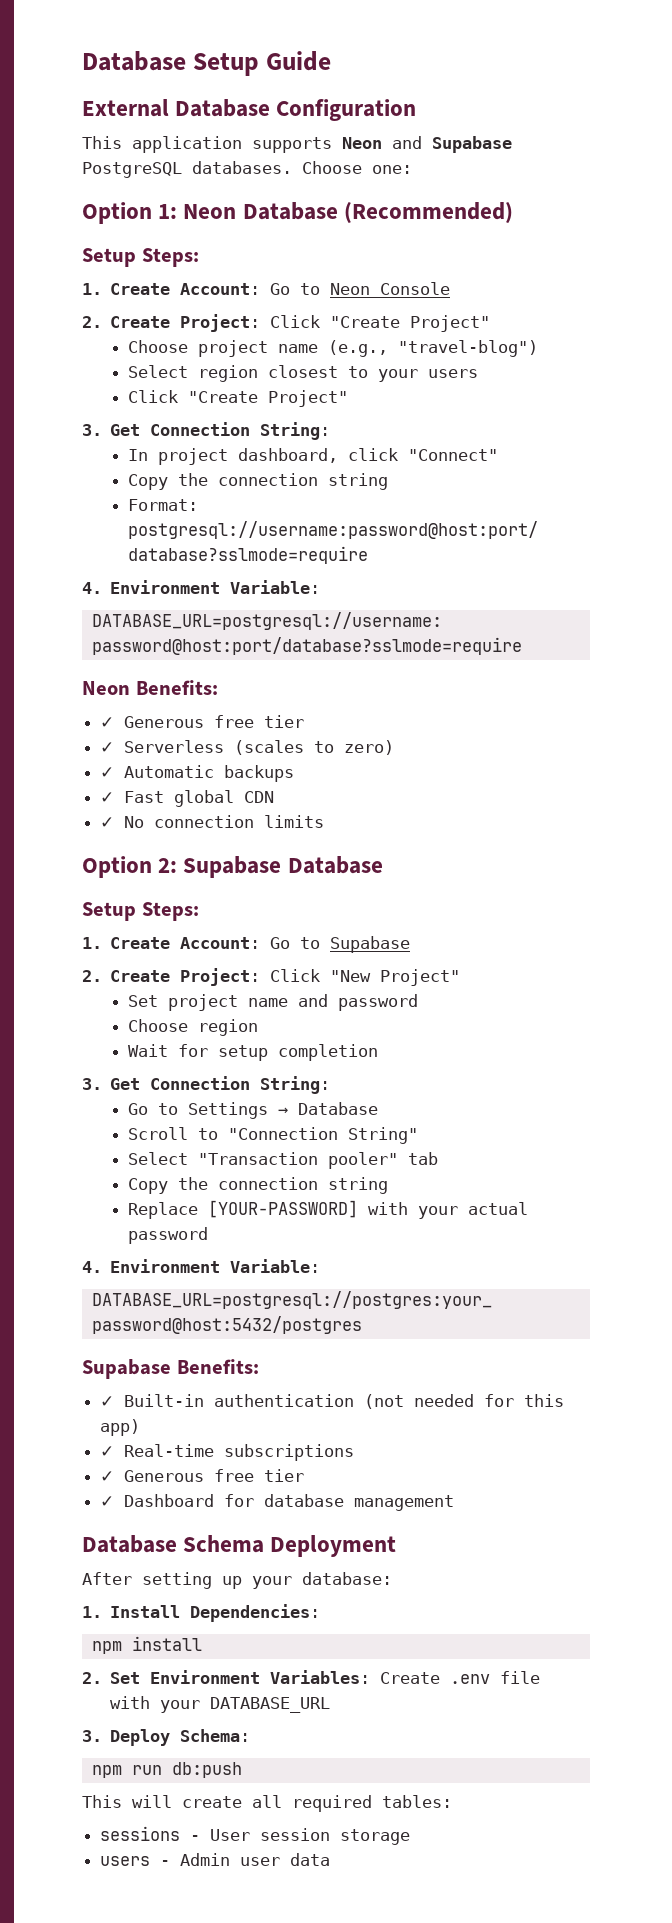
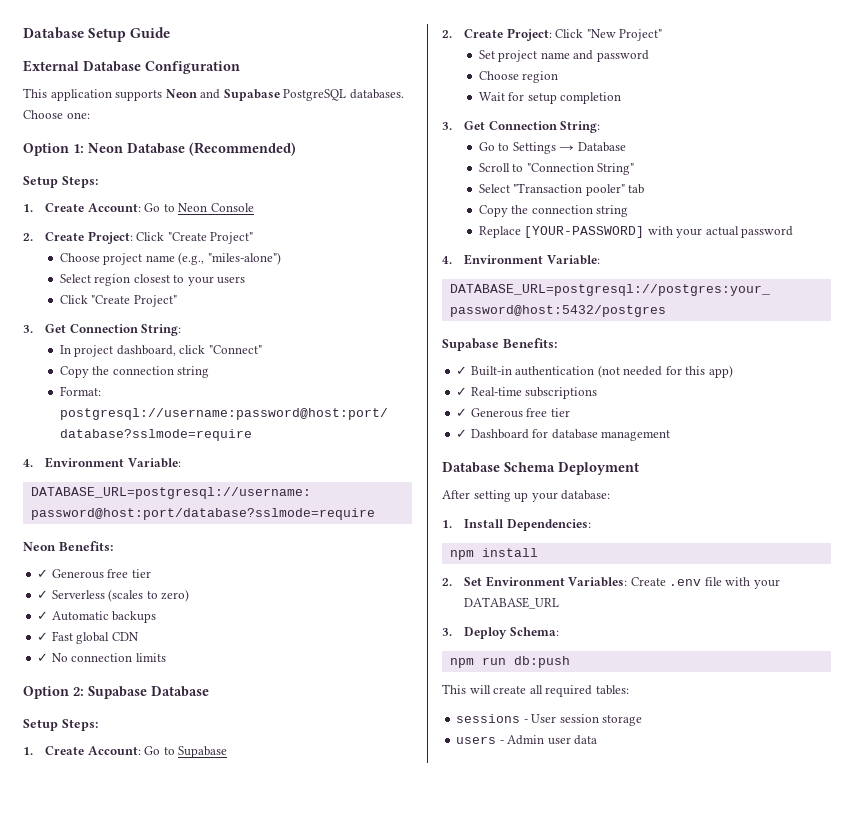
[397,340,538,357] "travel-blog") -> [207,252,281,265] "miles-alone")

